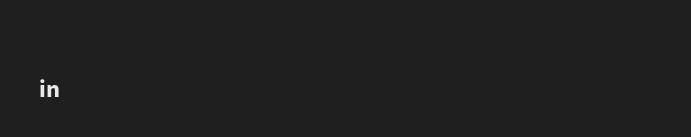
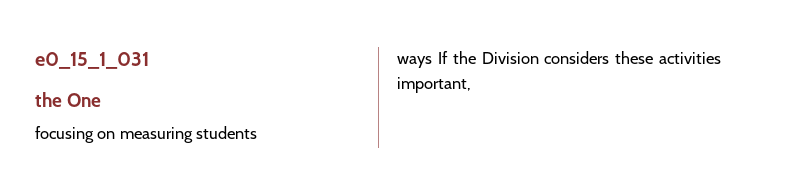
[39,79,60,97] in -> [35,52,149,69] [35,92,102,107] [35,126,258,143] [397,51,721,68] [397,77,471,93] e0_15_1_031 // the One // focusing on measuring students // ways If the Division considers these activities important,

